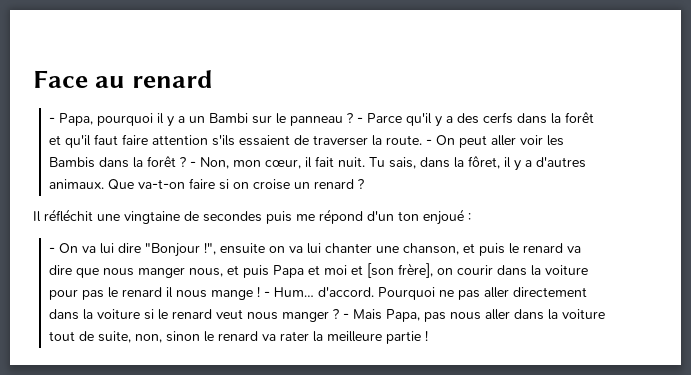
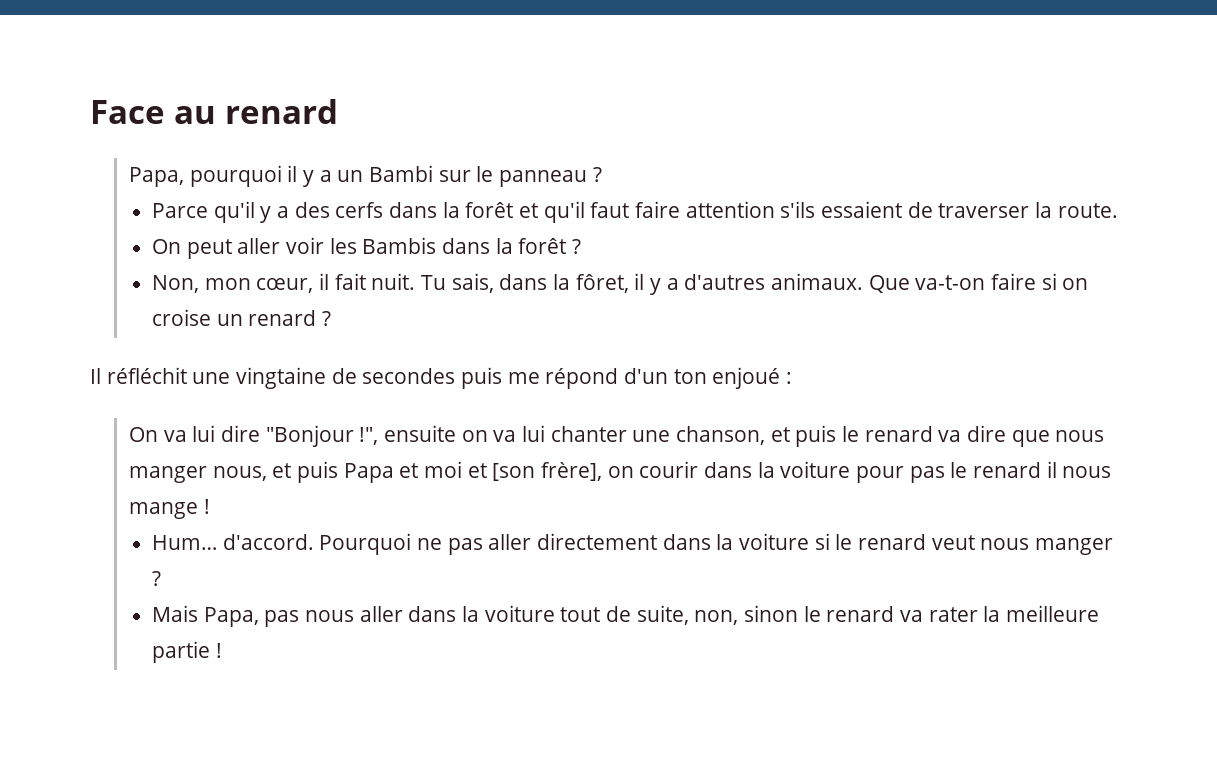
[48,117,55,123] - -> (338, 111) none
[356,117,363,123] - -> (602, 174) //
[425,139,432,145] - -> (1118, 210) //
[189,161,196,167] - -> (582, 246) //
[48,247,55,253] - -> (793, 378) none
[263,291,270,297] - -> (210, 506) //
[342,313,349,319] - -> (162, 578) //

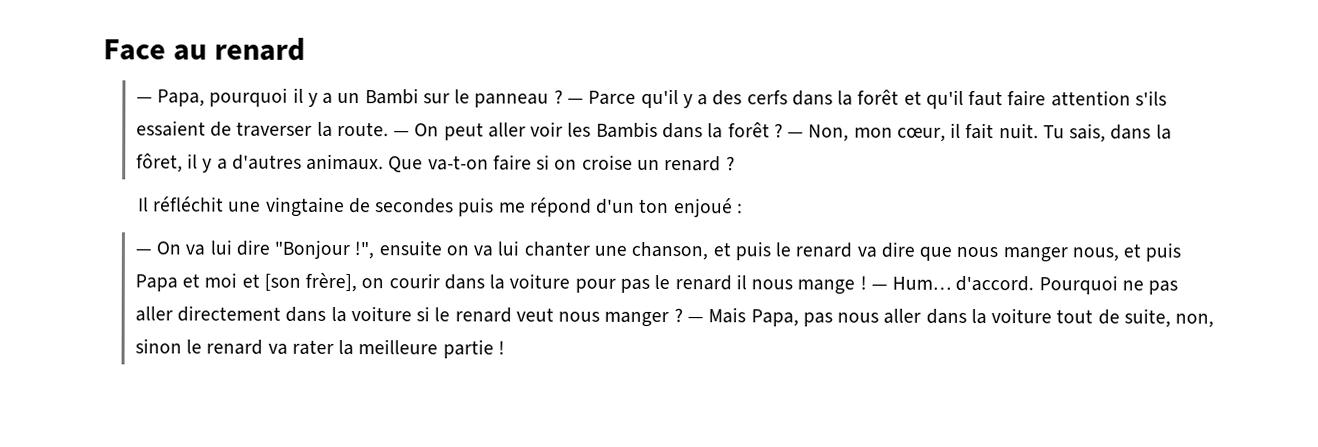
(338, 111) none -> [135,96,153,103] —
(602, 174) // -> [566,97,584,104] —
(1118, 210) // -> [393,130,411,137] —
(582, 246) // -> [787,131,805,138] —
(793, 378) none -> [134,248,152,255] —
(210, 506) // -> [870,283,888,290] —
(162, 578) // -> [686,316,704,323] —

